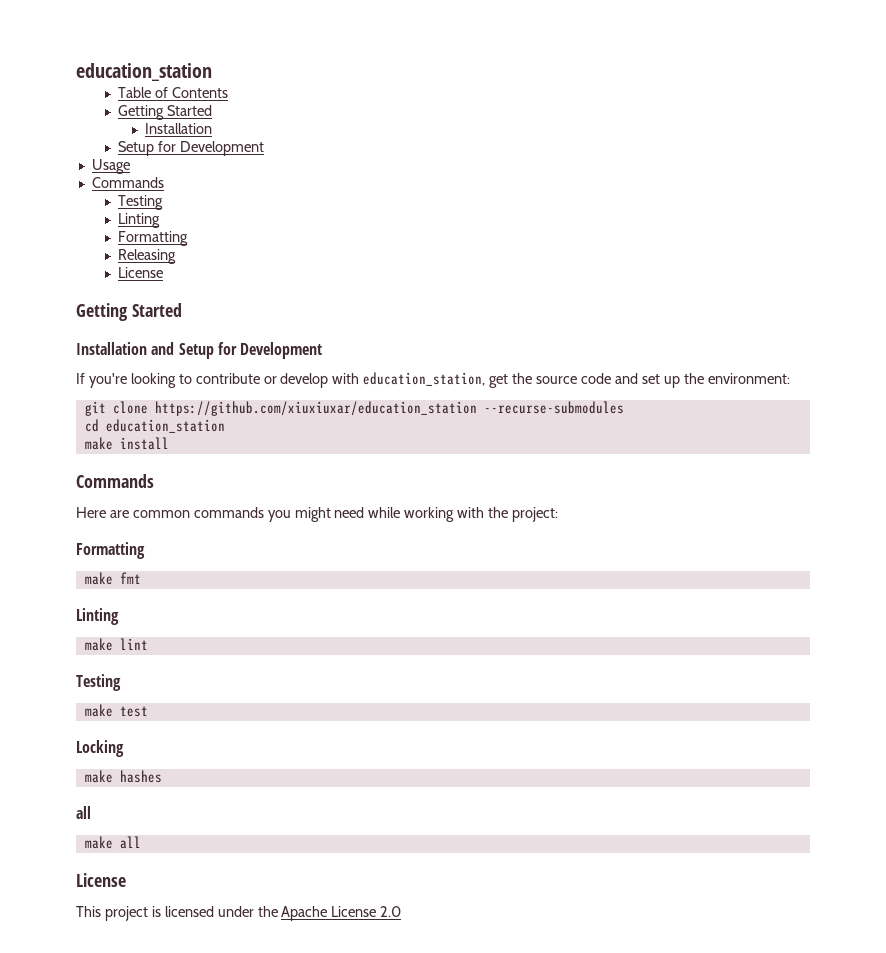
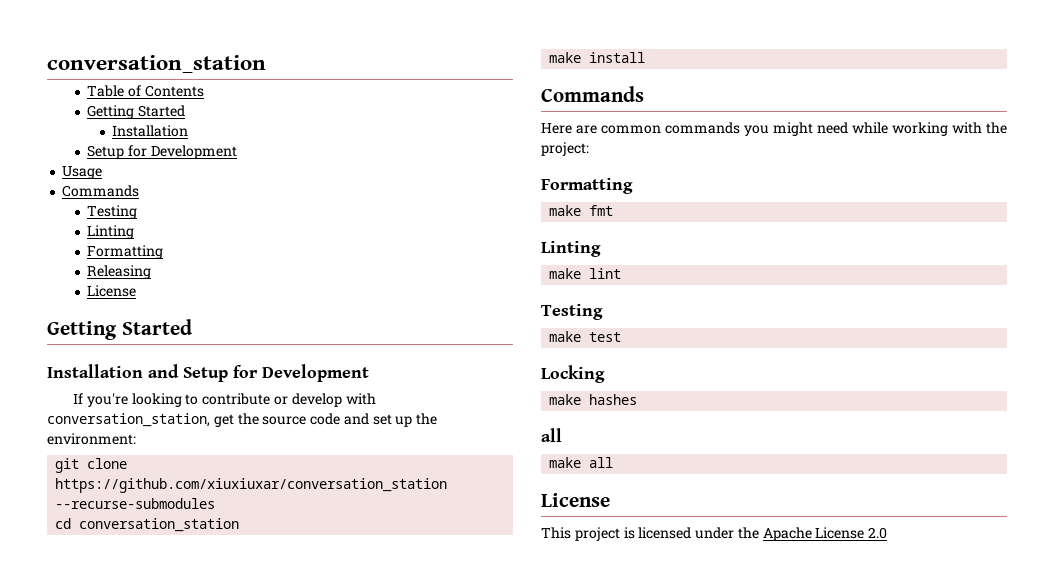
[76,63,212,81] education_station -> [47,55,266,73] conversation_station
[363,372,486,386] education_station, -> [47,413,210,427] conversation_station,
[154,401,477,416] https://github.com/xiuxiuxar/education_station -> [55,478,448,493] https://github.com/xiuxiuxar/conversation_station
[105,419,225,433] education_station -> [79,518,240,532] conversation_station

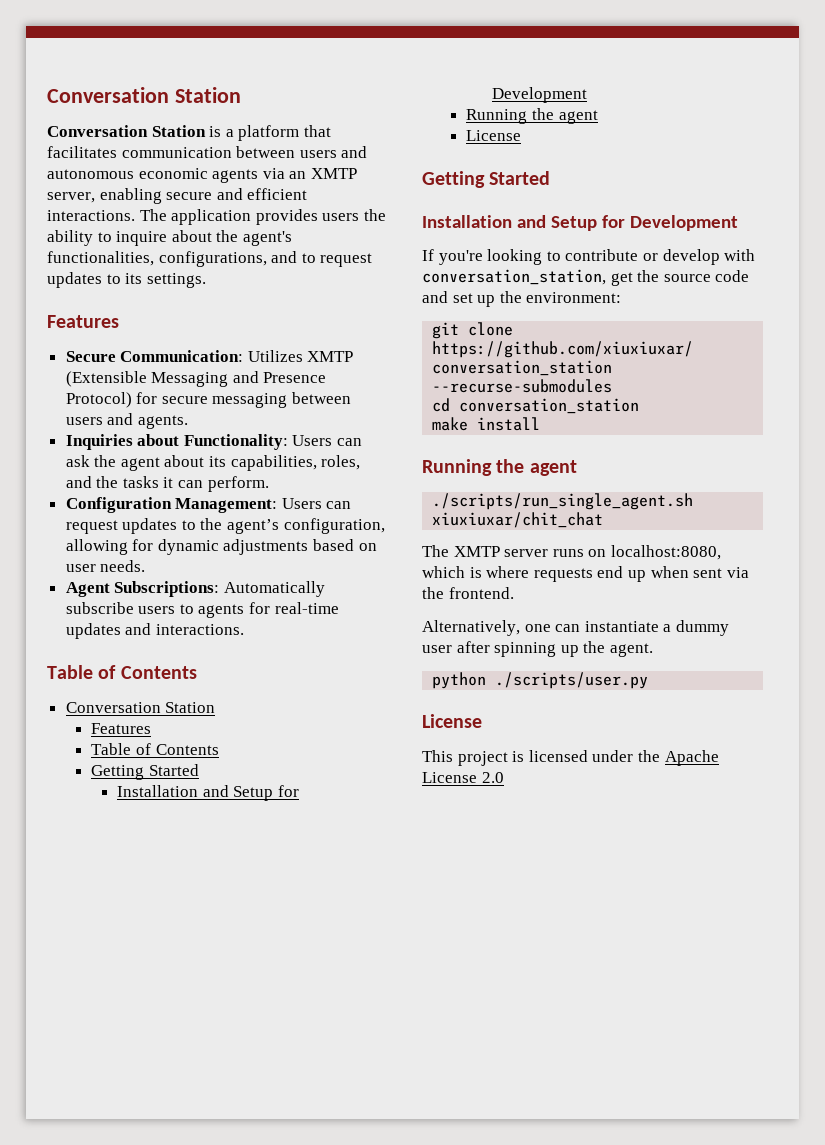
[47,55,266,73] conversation_station -> [47,87,241,103] [47,125,331,141] [47,146,368,158] [47,168,357,183] [47,188,308,204] [47,209,386,225] [47,230,292,246] [47,251,373,267] [47,272,206,288] [47,315,119,328] [65,350,354,362] [65,371,327,387] [65,392,352,408] [65,413,188,429] [65,434,363,450] [65,455,361,471] [65,476,269,492] [65,497,352,513] [65,518,385,534] [65,539,377,555] [65,560,146,572] [65,581,325,597] [65,602,339,618] [65,623,244,639] [47,665,197,679] [65,702,216,713] [91,723,152,734] Conversation Station // Conversation Station is a platform that facilitates communication between users and autonomous economic agents via an XMTP server, enabling secure and efficient interactions. The application provides users the ability to inquire about the agent's functionalities, configurations, and to request updates to its settings. // Features // Secure Communication: Utilizes XMTP (Extensible Messaging and Presence Protocol) for secure messaging between users and agents. // Inquiries about Functionality: Users can ask the agent about its capabilities, roles, and the tasks it can perform. // Configuration Management: Users can request updates to the agent’s configuration, allowing for dynamic adjustments based on user needs. // Agent Subscriptions: Automatically subscribe users to agents for real-time updates and interactions. // Table of Contents // Conversation Station // Features
[87,145,237,159] [62,166,103,179] [62,185,140,197] [87,205,138,219] [87,225,135,239] [87,245,164,259] [87,265,152,279] // Setup for Development // Usage // Commands // Testing // Linting // Formatting // Releasing -> [202,785,299,801] [492,87,588,103] [466,108,598,124] and Setup for Development // Running the agent
[541,86,644,102] [541,122,1007,136] [541,142,589,156] [541,178,633,194] [549,205,614,216] [541,241,601,257] [549,268,622,279] [541,304,603,320] [549,331,622,342] [541,365,605,383] [549,394,638,405] [541,428,562,442] [549,457,614,468] Commands // Here are common commands you might need while working with the project: // Formatting // make fmt // Linting // make lint // Testing // make test // Locking // make hashes // all // make all -> [422,459,577,476] [432,493,694,510] [432,512,604,528] [422,545,721,560] [422,566,749,582] [422,587,514,599] [422,620,729,636] [422,641,653,657] [432,672,649,689] Running the agent // ./scripts/run_single_agent.sh xiuxiuxar/chit_chat // The XMTP server runs on localhost:8080, which is where requests end up when sent via the frontend. // Alternatively, one can instantiate a dummy user after spinning up the agent. // python ./scripts/user.py

